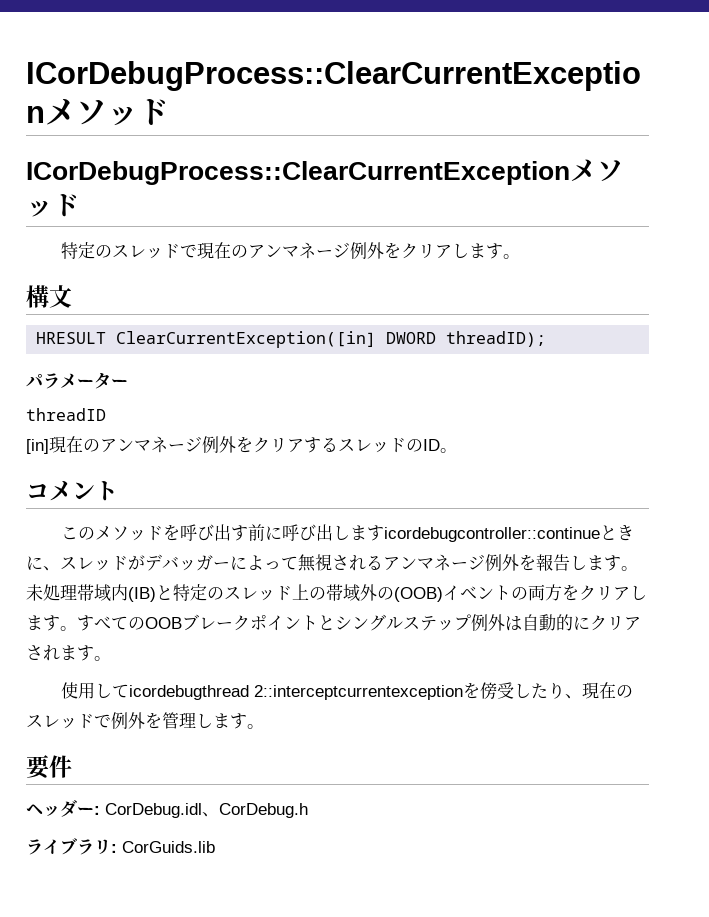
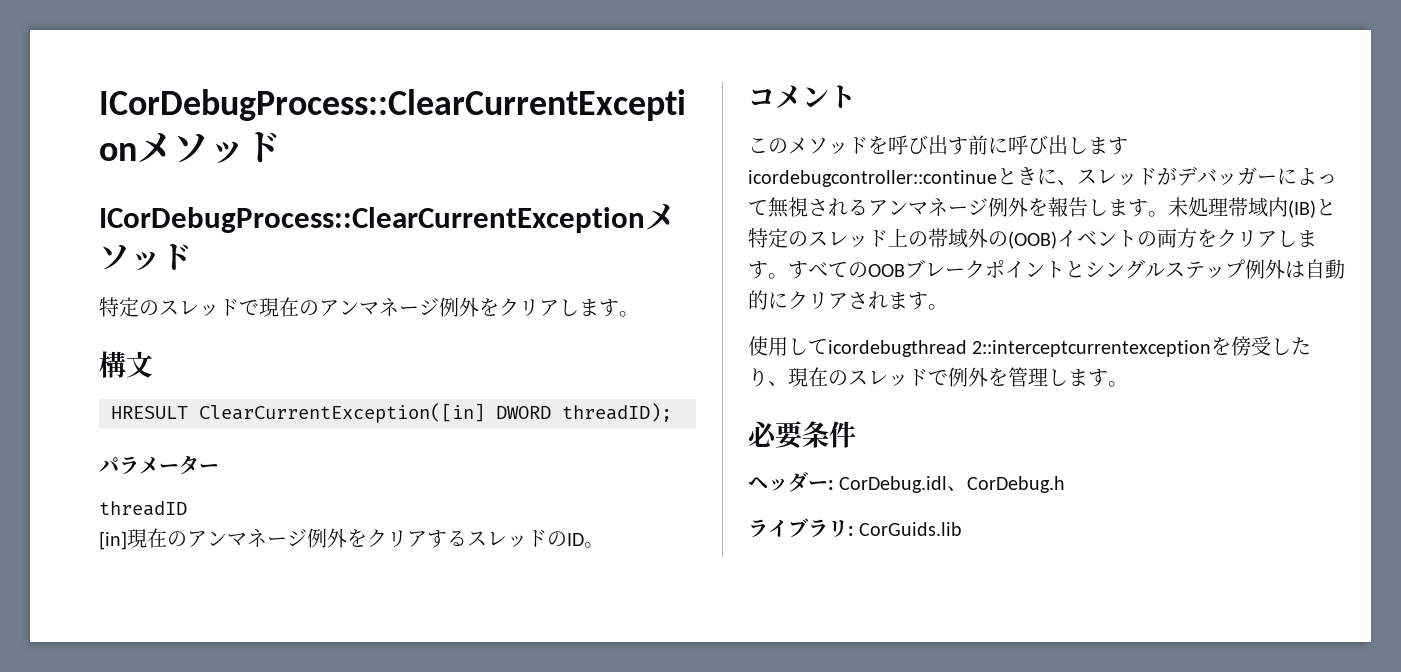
[26,755,50,779] 要 -> [748,421,829,449] 必要条

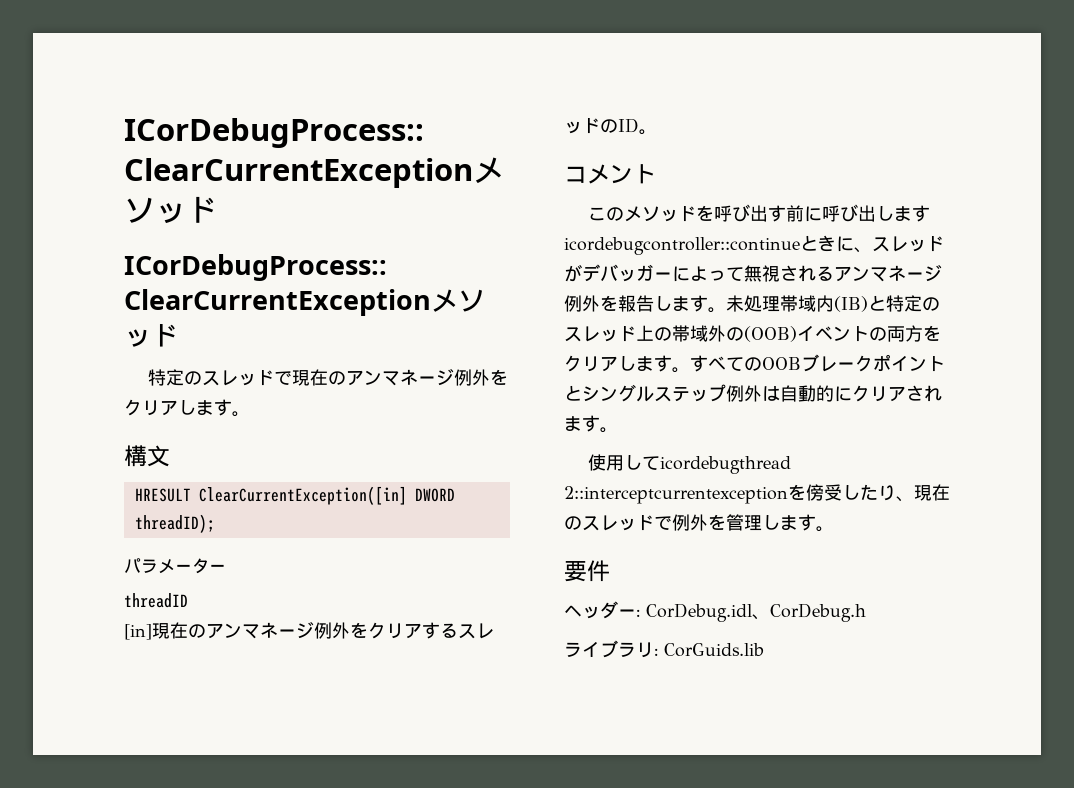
[748,421,829,449] 必要条 -> [564,561,587,582] 要

